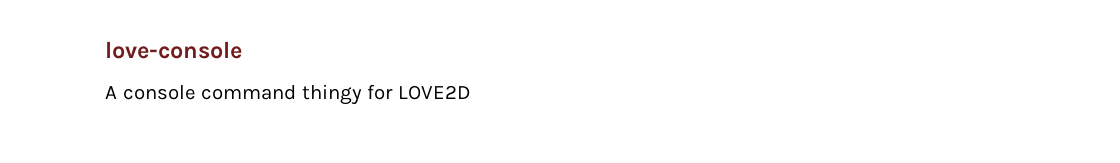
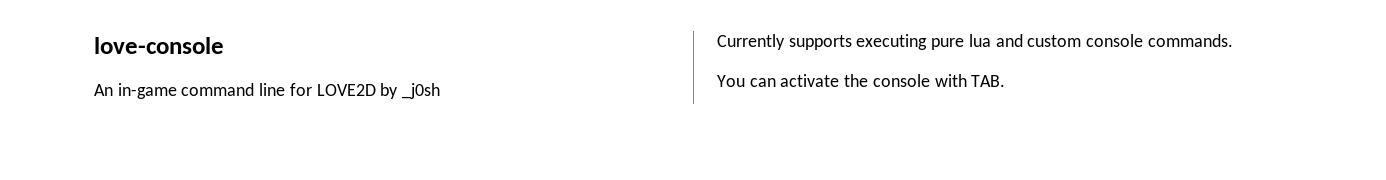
[105,84,471,105] A console command thingy for LOVE2D -> [94,83,441,99] [717,34,1233,50] [717,74,1006,87] An in-game command line for LOVE2D by _j0sh // Currently supports executing pure lua and custom console commands. // You can activate the console with TAB.

